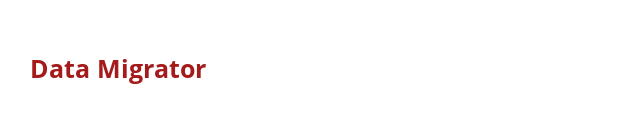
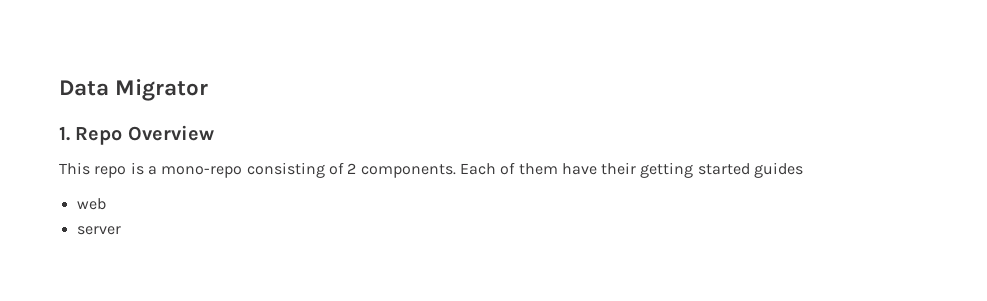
(206, 71) none -> [59,125,214,145] [59,162,804,178] [76,198,106,210] [76,226,121,235] // 1. Repo Overview // This repo is a mono-repo consisting of 2 components. Each of them have their getting started guides // web // server

